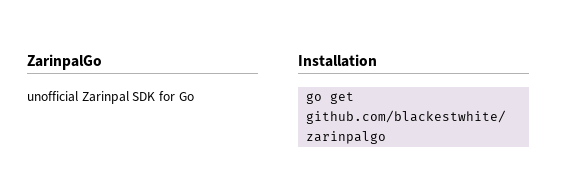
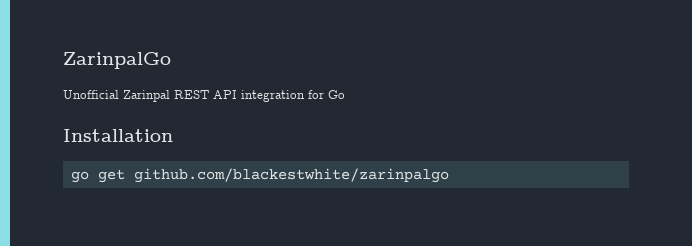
[27,91,156,104] unofficial Zarinpal SDK -> [63,90,305,102] Unofficial Zarinpal REST API integration

